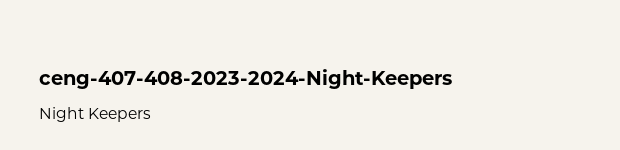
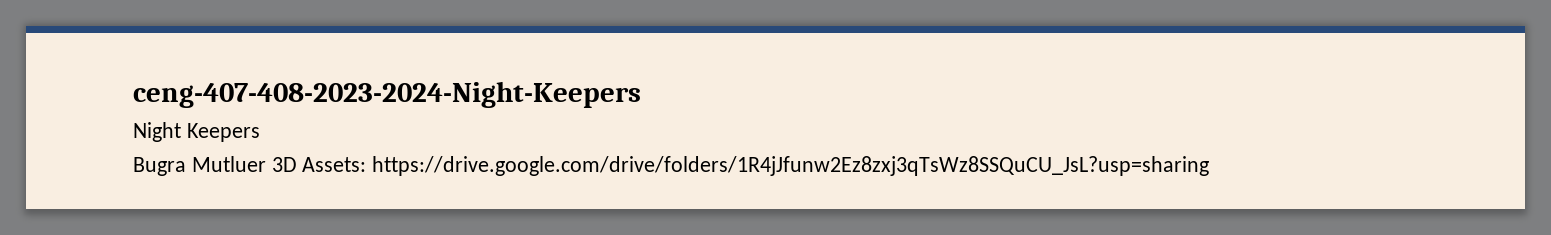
(152, 115) none -> [133,156,1210,176] // Bugra Mutluer 3D Assets: https://drive.google.com/drive/folders/1R4jJfunw2Ez8zxj3qTsWz8SSQuCU_JsL?usp=sharing

